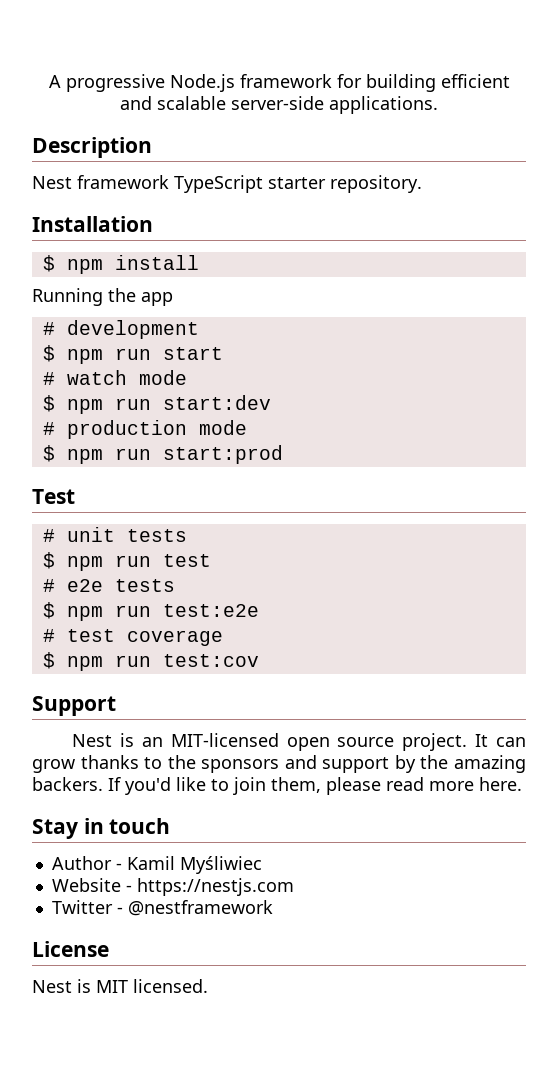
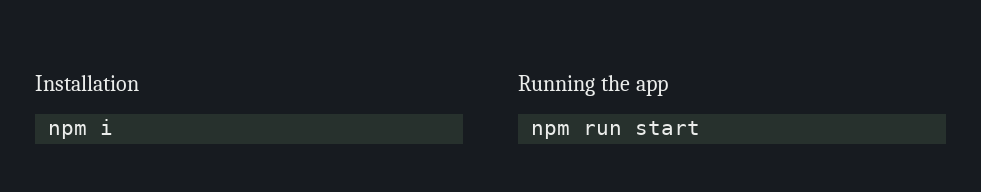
[48,74,510,92] [120,96,438,114] [32,137,152,158] [32,175,422,193] [32,216,153,232] [42,255,199,274] A progressive Node.js framework for building efficient and scalable server-side applications. // Description // Nest framework TypeScript starter repository. // Installation // $ npm install -> [35,75,139,91] [48,119,114,139] Installation // npm i
[42,320,199,339] [42,345,55,362] # development // $ -> (668, 87) none
[42,370,187,385] [42,395,271,414] [42,420,247,439] [42,445,283,464] [32,489,75,504] [42,527,187,542] [42,552,211,571] [42,579,175,592] [42,602,259,621] [42,629,223,646] [42,652,259,671] [32,696,116,716] [72,733,526,751] [32,755,526,773] [32,777,522,795] [32,818,171,839] [51,856,262,874] [51,878,294,896] [51,900,273,916] [32,941,109,957] [32,979,208,993] // # watch mode // $ npm run start:dev // # production mode // $ npm run start:prod // Test // # unit tests // $ npm run test // # e2e tests // $ npm run test:e2e // # test coverage // $ npm run test:cov // Support // Nest is an MIT-licensed open source project. It can grow thanks to the sponsors and support by the amazing backers. If you'd like to join them, please read more here. // Stay in touch // Author - Kamil Myśliwiec // Website - https://nestjs.com // Twitter - @nestframework // License // Nest is MIT licensed. -> (701, 128) none

